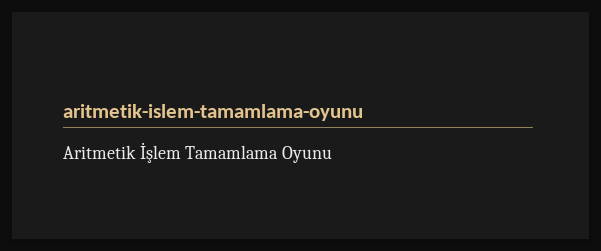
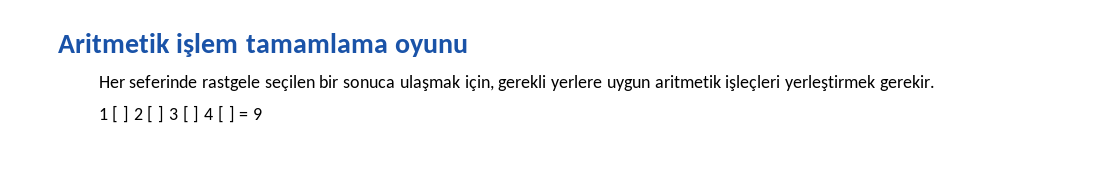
[63,104,363,121] [63,142,333,163] aritmetik-islem-tamamlama-oyunu // Aritmetik İşlem Tamamlama Oyunu -> [58,33,469,57] [98,75,935,91] [98,105,262,123] Aritmetik işlem tamamlama oyunu // Her seferinde rastgele seçilen bir sonuca ulaşmak için, gerekli yerlere uygun aritmetik işleçleri yerleştirmek gerekir. // 1 [ ] 2 [ ] 3 [ ] 4 [ ] = 9

